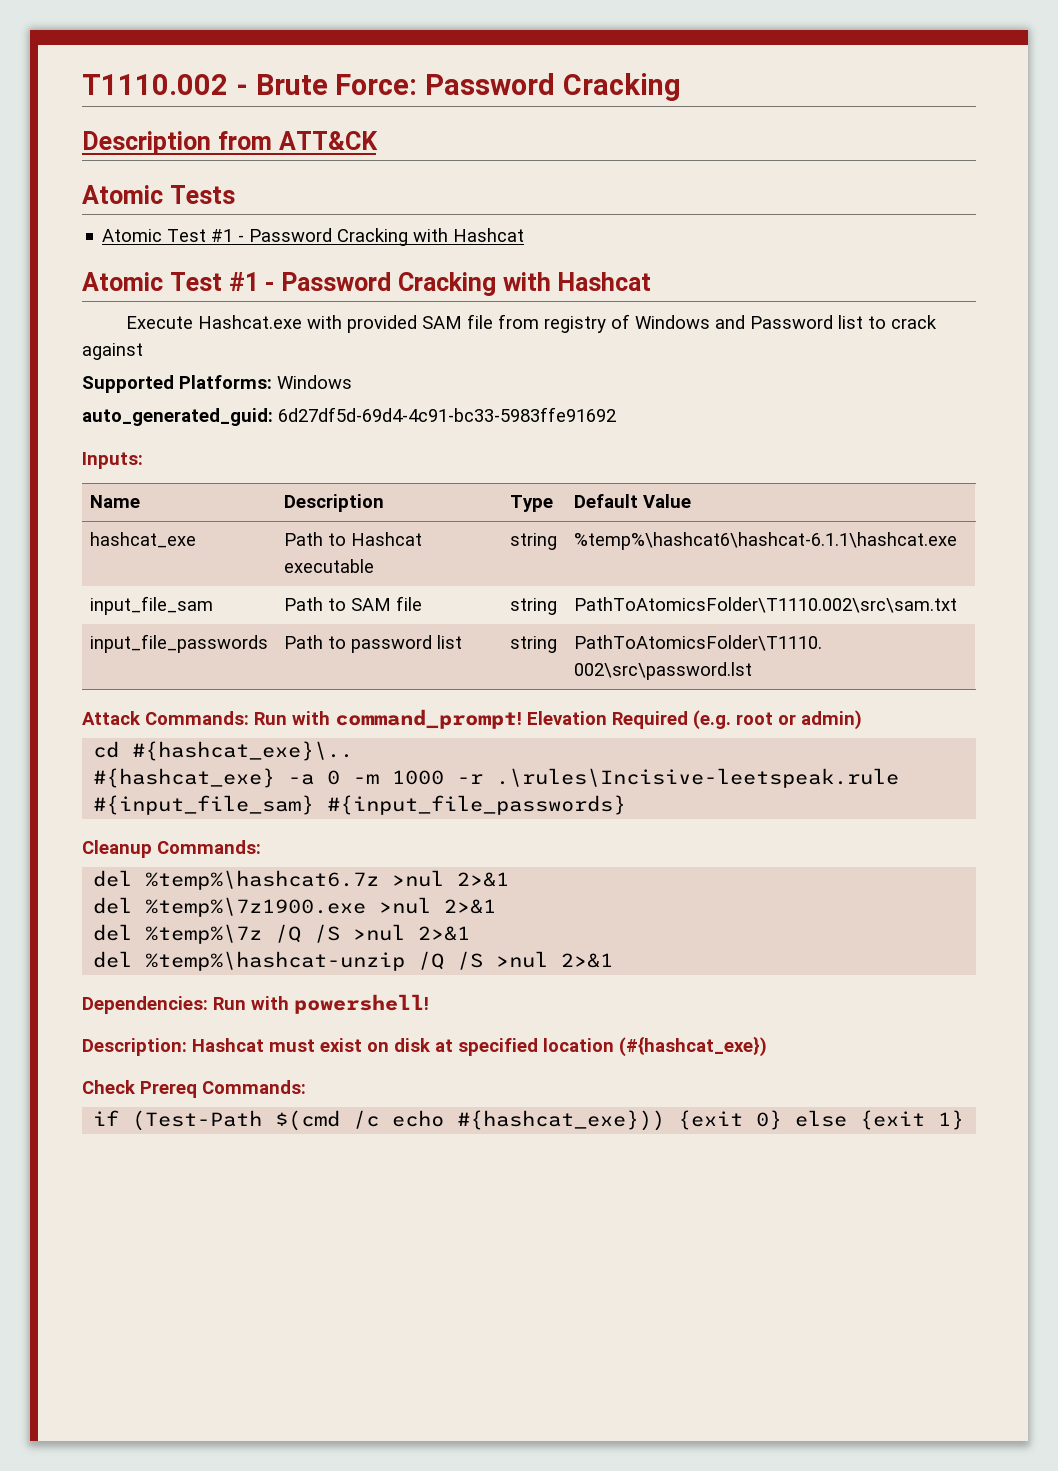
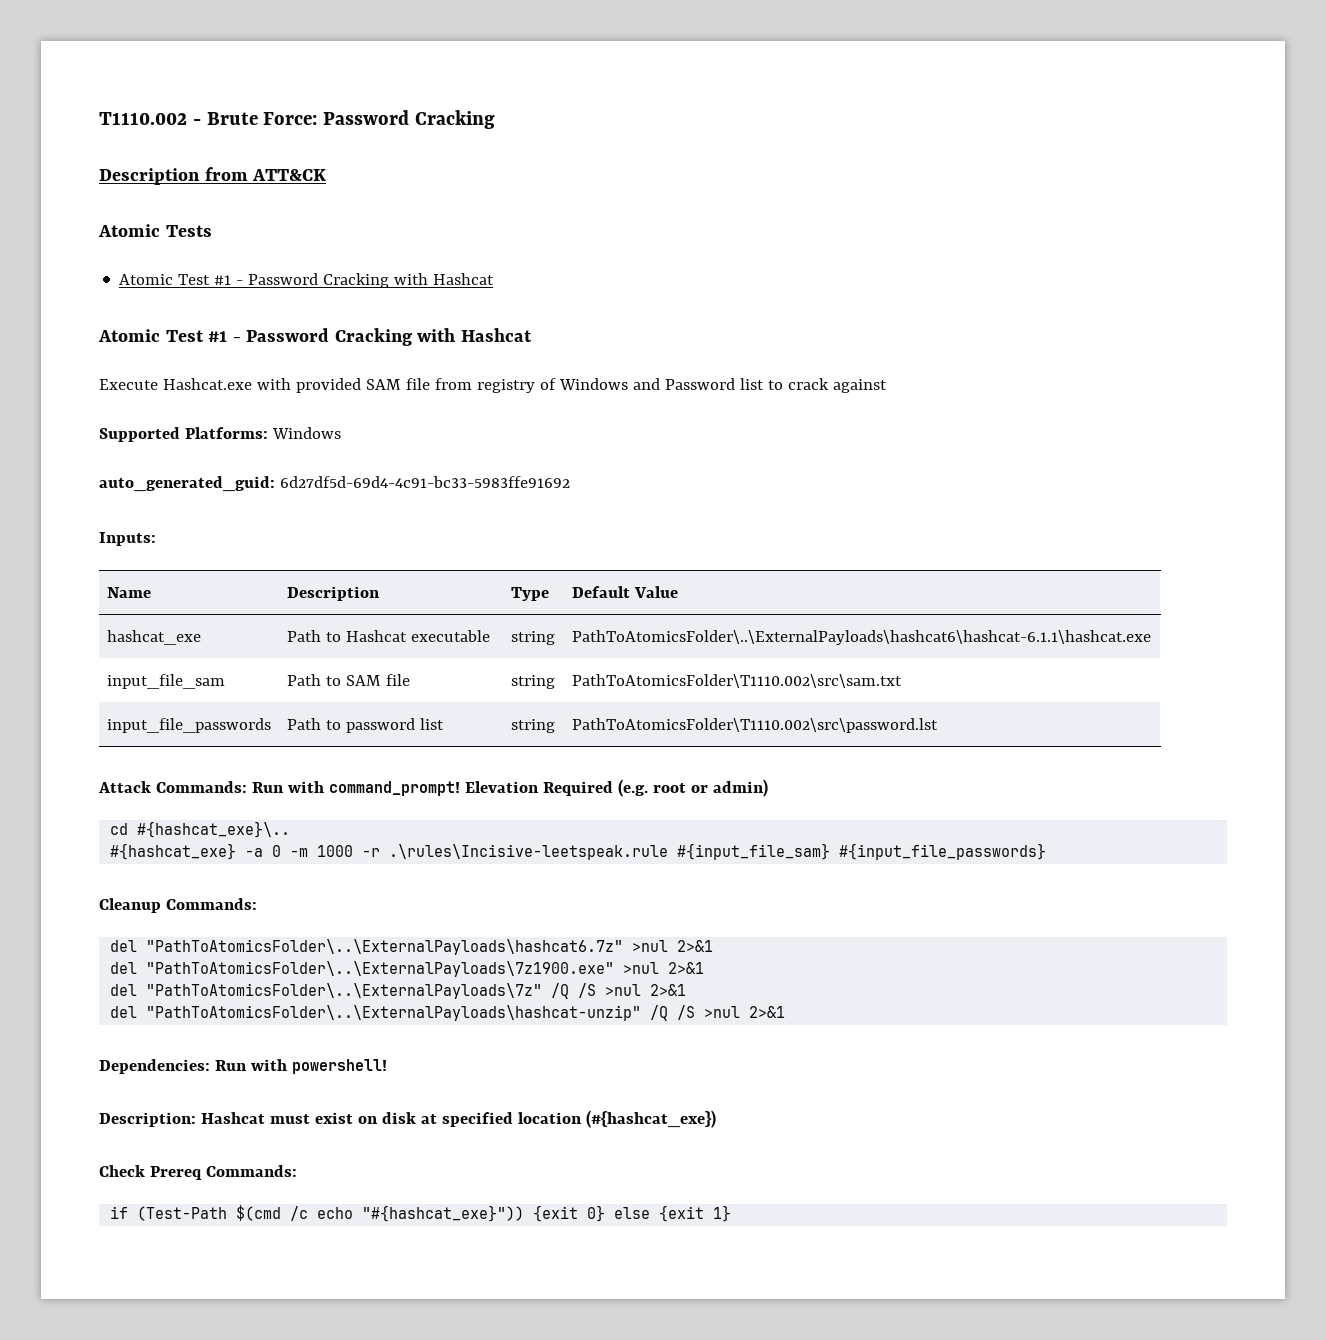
[573,532,957,550] %temp%\hashcat6\hashcat-6.1.1\hashcat.exe -> [571,630,1151,645] PathToAtomicsFolder\..\ExternalPayloads\hashcat6\hashcat-6.1.1\hashcat.exe
[145,870,510,890] [93,897,497,917] [93,924,263,944] %temp%\hashcat6.7z >nul 2>&1 // del %temp%\7z1900.exe >nul 2>&1 // del %temp%\7z -> [146,939,714,955] [110,961,705,977] [110,983,543,999] "PathToAtomicsFolder\..\ExternalPayloads\hashcat6.7z" >nul 2>&1 // del "PathToAtomicsFolder\..\ExternalPayloads\7z1900.exe" >nul 2>&1 // del "PathToAtomicsFolder\..\ExternalPayloads\7z"
[145,951,406,971] %temp%\hashcat-unzip -> [146,1005,642,1021] "PathToAtomicsFolder\..\ExternalPayloads\hashcat-unzip"
[457,1110,666,1131] #{hashcat_exe})) -> [362,1205,525,1222] "#{hashcat_exe}"))

